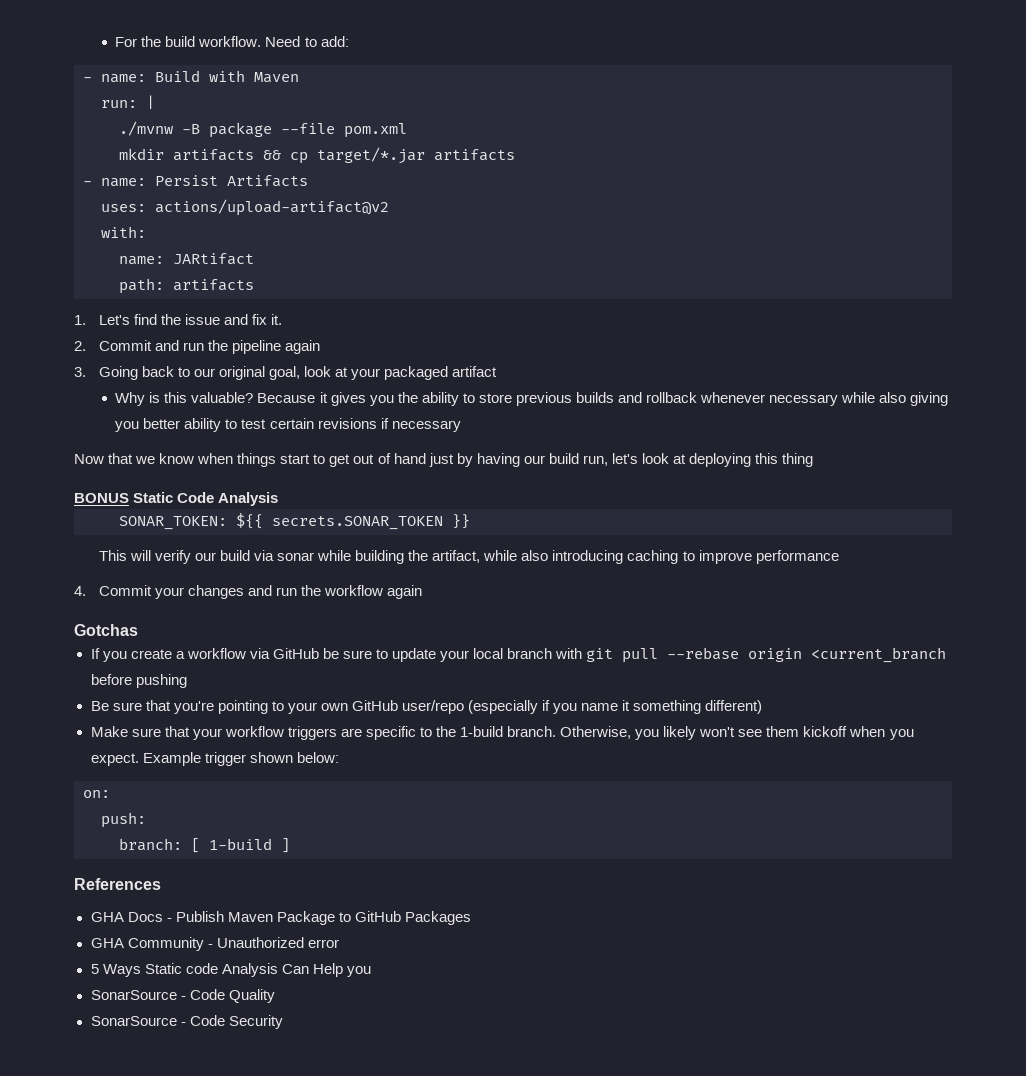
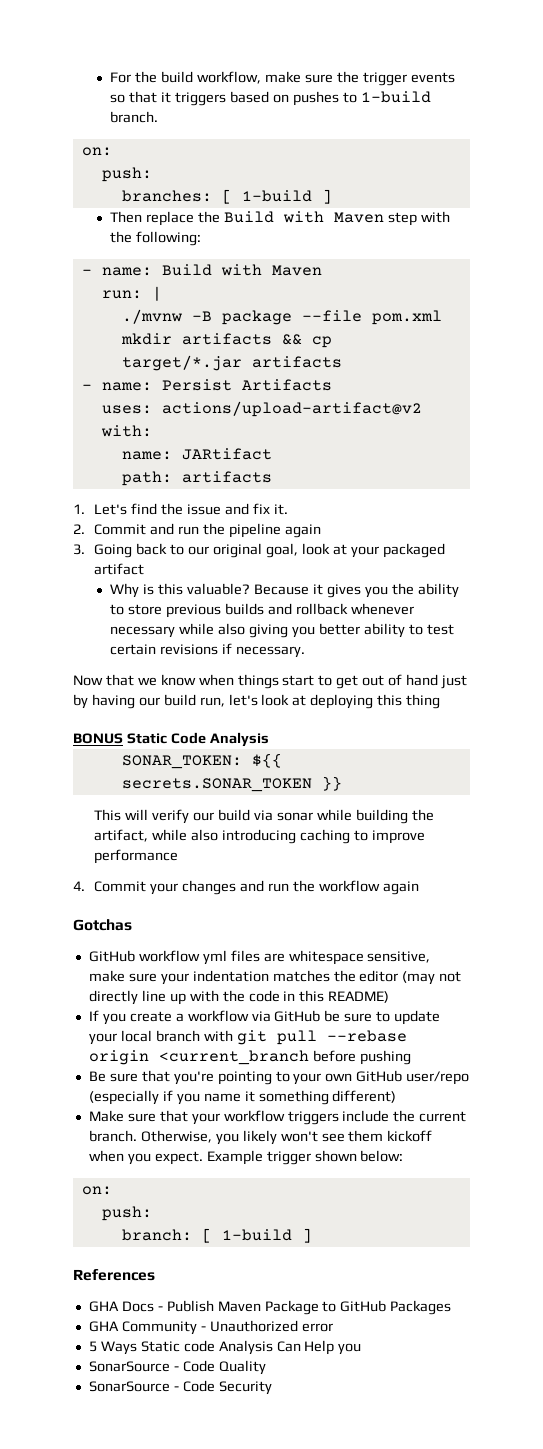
[198,36,349,47] workflow. Need to add: -> [197,71,455,86] [110,91,431,106] [110,111,159,123] [81,147,112,156] [101,167,152,182] [121,189,332,204] [110,211,450,226] [110,231,202,246] workflow, make sure the trigger events so that it triggers based on pushes to 1-build branch. // on: // push: // branches: [ 1-build ] // Then replace the Build with Maven step with the following:
[391,420,461,432] necessary -> [236,646,306,658] necessary.
(138, 630) none -> [88,950,431,965] [88,970,462,985] [88,990,390,1005] // GitHub workflow yml files are whitespace sensitive, make sure your indentation matches the editor (may not directly line up with the code in this README)
[340,726,504,740] are specific to the 1-build -> [342,1110,467,1122] include the current

